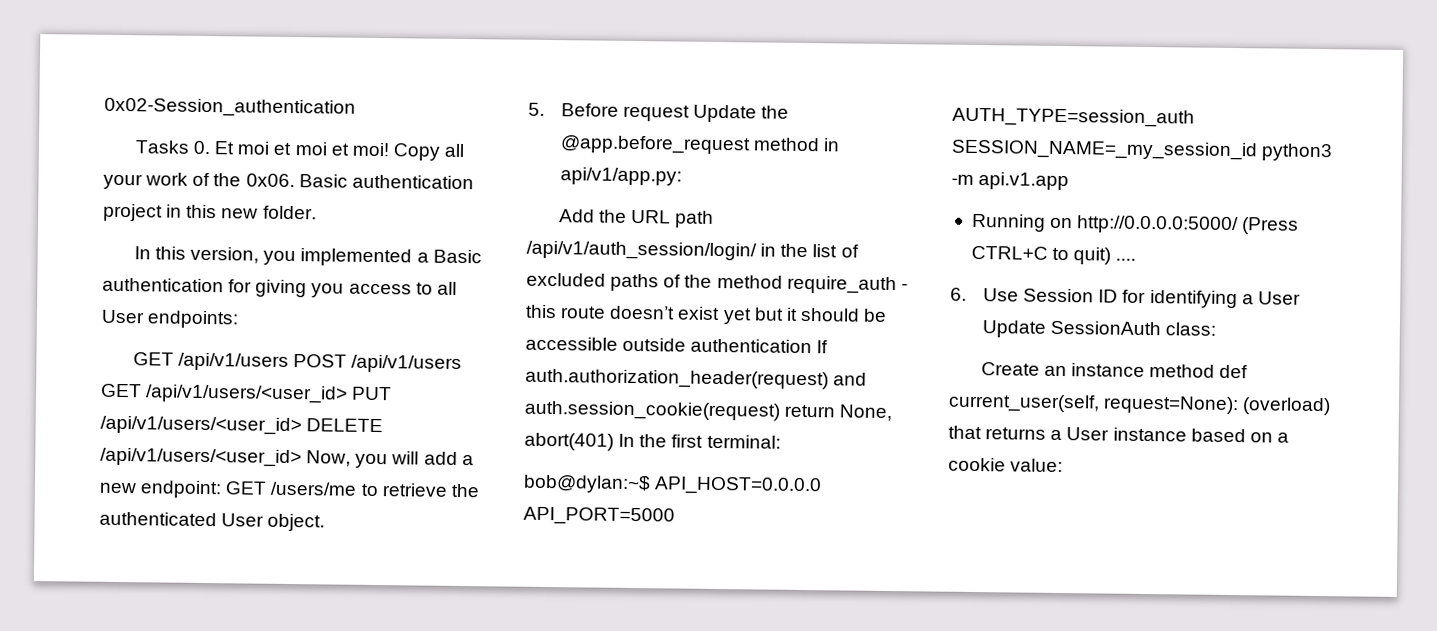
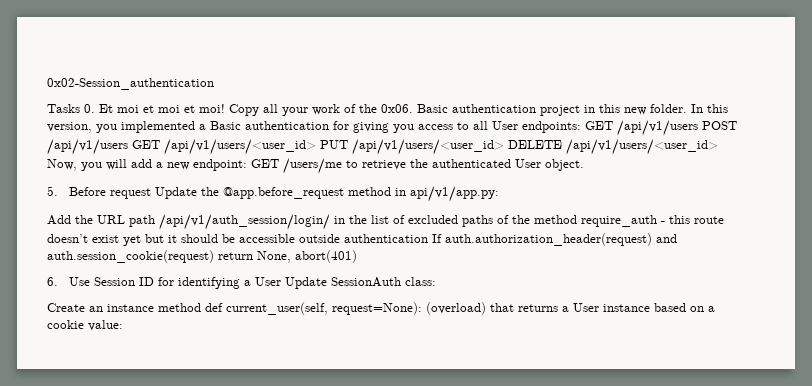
(317, 212) // -> (687, 108) none
(240, 319) // -> (581, 127) none
[618,433,781,449] [523,474,823,496] [523,506,675,526] [952,107,1195,128] [951,139,1334,162] [951,172,1070,191] [971,213,1300,235] [970,245,1137,265] In the first terminal: // bob@dylan:~$ API_HOST=0.0.0.0 API_PORT=5000 AUTH_TYPE=session_auth SESSION_NAME=_my_session_id python3 -m api.v1.app // Running on http://0.0.0.0:5000/ (Press CTRL+C to quit) .... -> (357, 256) none

